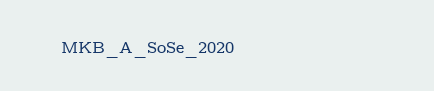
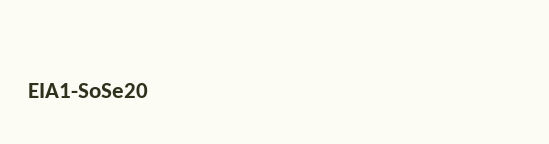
[61,42,234,58] MKB_A_SoSe_2020 -> [28,83,148,98] EIA1-SoSe20

